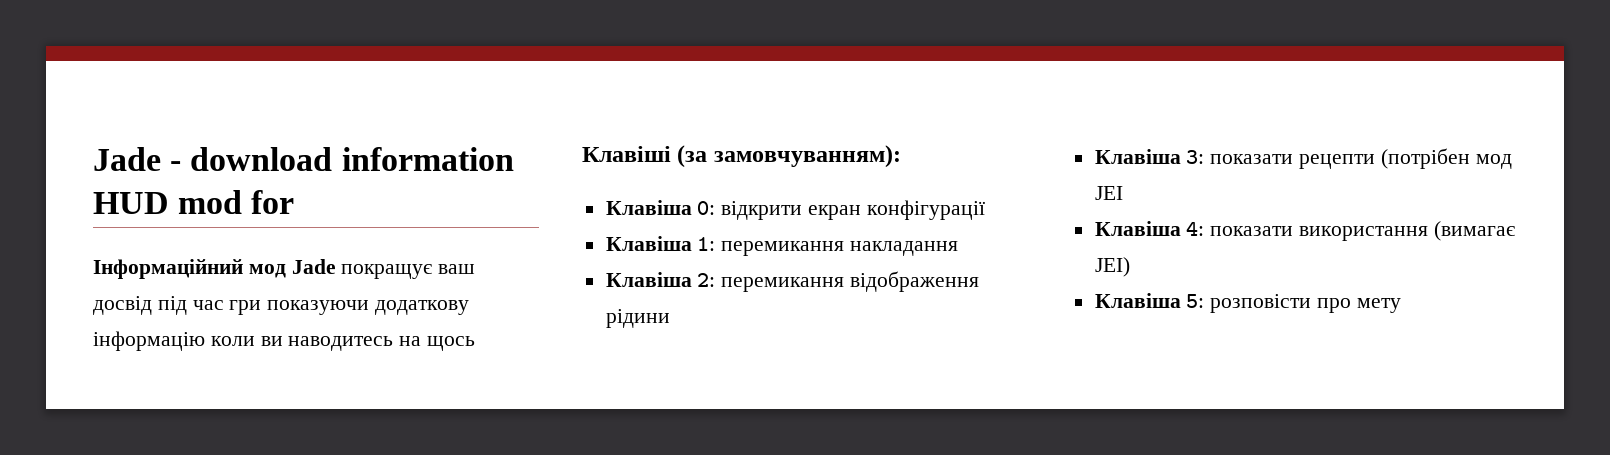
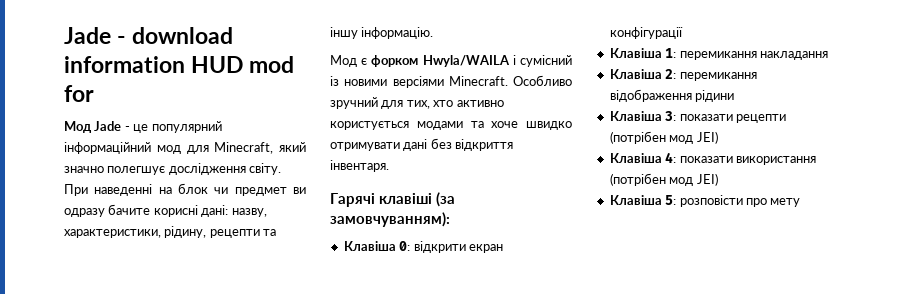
[93,259,476,279] [93,296,470,315] [93,331,476,351] [582,146,671,162] Інформаційний мод Jade покращує ваш досвід під час гри показуючи додаткову інформацію коли ви наводитесь на щось // Клавіші -> [64,121,222,133] [64,142,306,154] [64,163,282,175] [64,183,306,196] [64,204,267,217] [64,226,277,238] [330,27,434,39] [330,55,572,67] [330,75,572,88] [330,97,504,109] [330,121,572,130] [330,138,514,151] [330,160,389,172] [330,193,432,207] Мод Jade - це популярний інформаційний мод для Minecraft, який значно полегшує дослідження світу. При наведенні на блок чи предмет ви одразу бачите корисні дані: назву, характеристики, рідину, рецепти та іншу інформацію. // Мод є форком Hwyla/WAILA і сумісний із новими версіями Minecraft. Особливо зручний для тих, хто активно користується модами та хоче швидко отримувати дані без відкриття інвентаря. // Гарячі клавіші
[1094,186,1123,200] JEI -> [696,131,718,144] JEI)
[1433,221,1515,241] (вимагає -> [609,173,694,186] (потрібен мод

